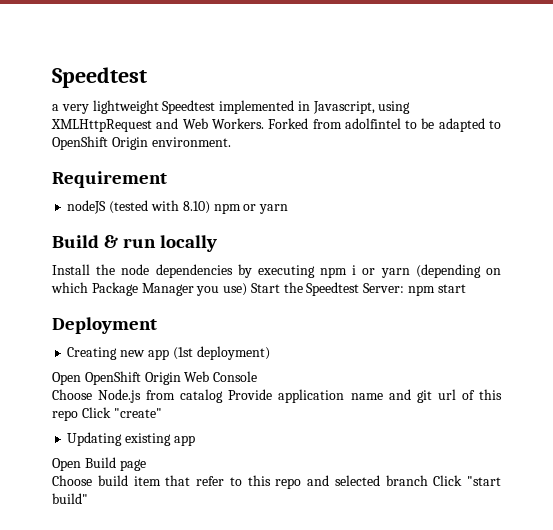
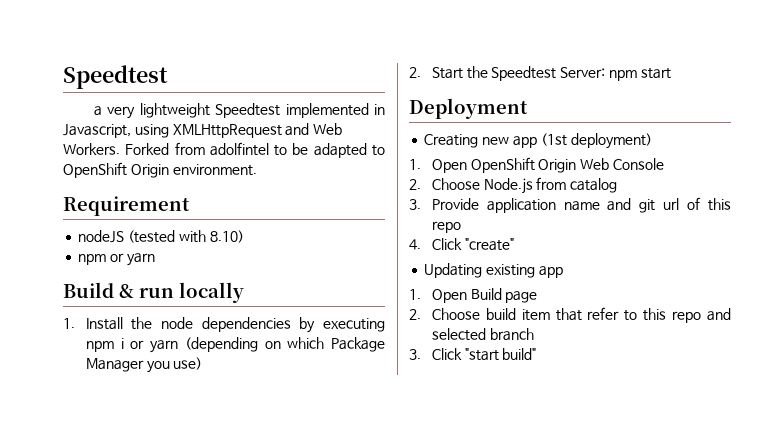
(210, 207) none -> (244, 236) //
(218, 243) none -> [63,318,75,329] 1.
(248, 289) none -> [409,67,421,78] // 2.
(270, 353) none -> [409,159,421,170] 1.
(258, 376) none -> [409,179,421,190] 2.
(224, 396) none -> [409,199,421,210] // 3.
(78, 415) none -> [409,239,421,250] // 4.
(195, 440) none -> [409,289,421,300] 1.
(146, 465) none -> [409,309,421,320] 2.
(428, 480) none -> [409,349,421,360] // 3.

